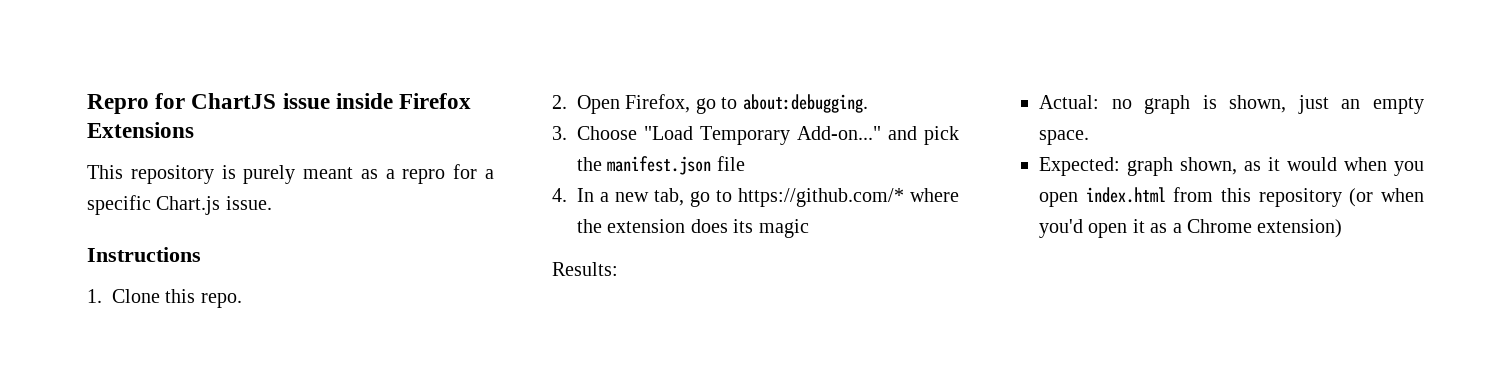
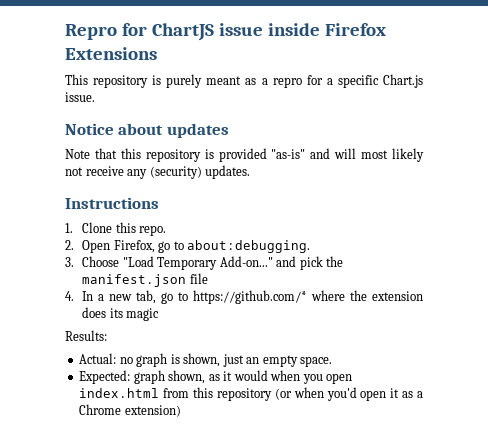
(272, 203) none -> [65,123,229,138] [65,148,424,162] [65,165,251,179] // Notice about updates // Note that this repository is provided "as-is" and will most likely not receive any (security) updates.

